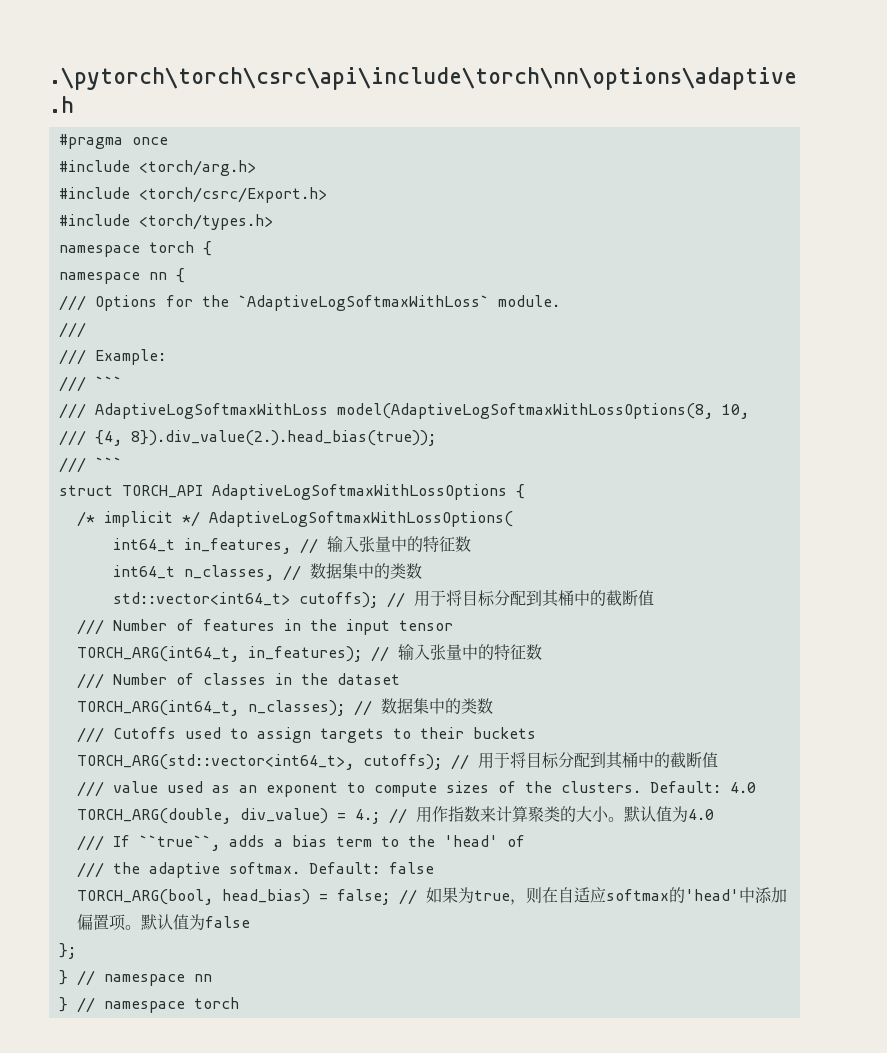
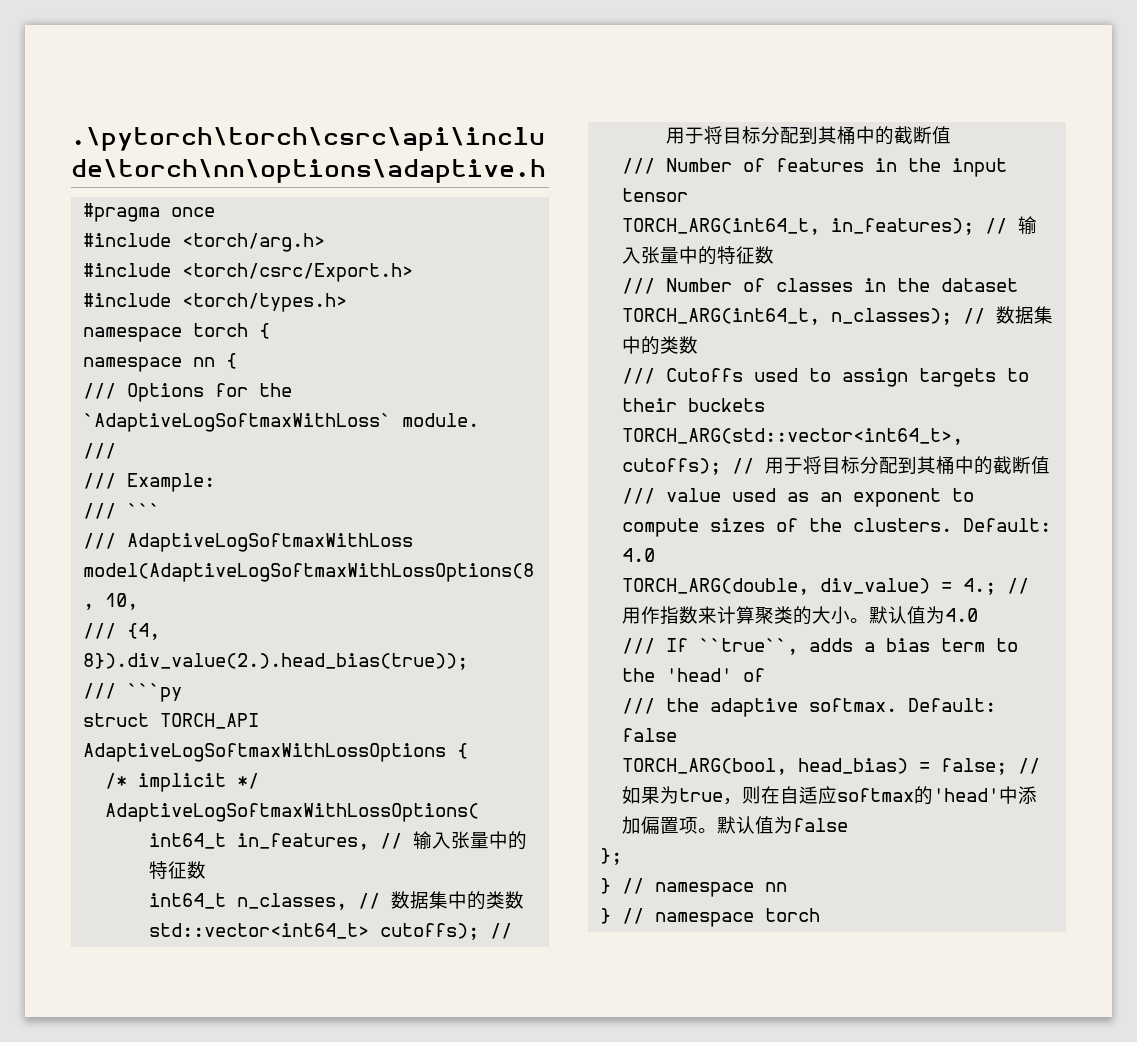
[95,457,123,469] ``` -> [127,683,182,702] ```py

